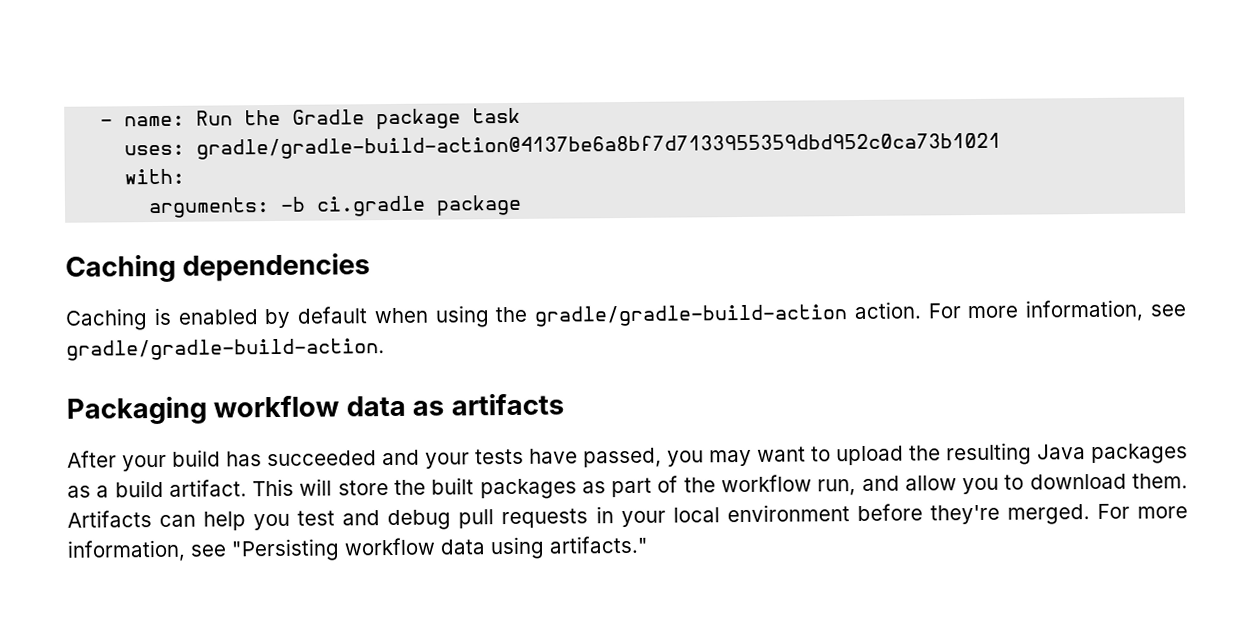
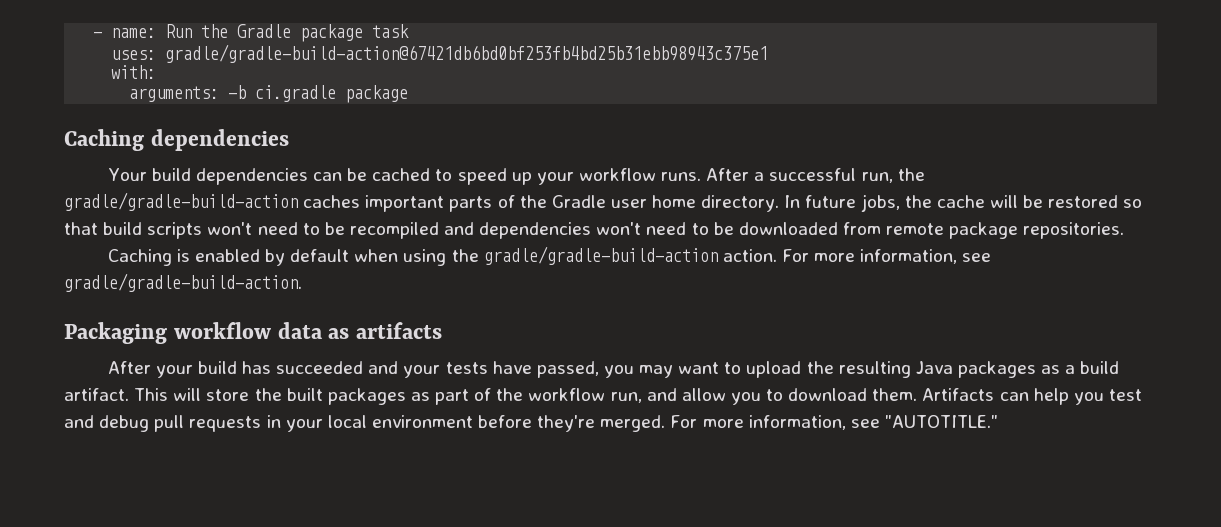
[196,132,1002,160] gradle/gradle-build-action@4137be6a8bf7d7133955359dbd952c0ca73b1021 -> [165,44,769,63] gradle/gradle-build-action@67421db6bd0bf253fb4bd25b31ebb98943c375e1
(371, 267) none -> [107,168,925,185] [64,192,1143,212] [64,222,1125,239] // Your build dependencies can be cached to speed up your workflow runs. After a successful run, the gradle/gradle-build-action caches important parts of the Gradle user home directory. In future jobs, the cache will be restored so that build scripts won't need to be recompiled and dependencies won't need to be downloaded from remote package repositories.
[231,535,648,562] "Persisting workflow data using artifacts." -> [884,415,998,428] "AUTOTITLE."

